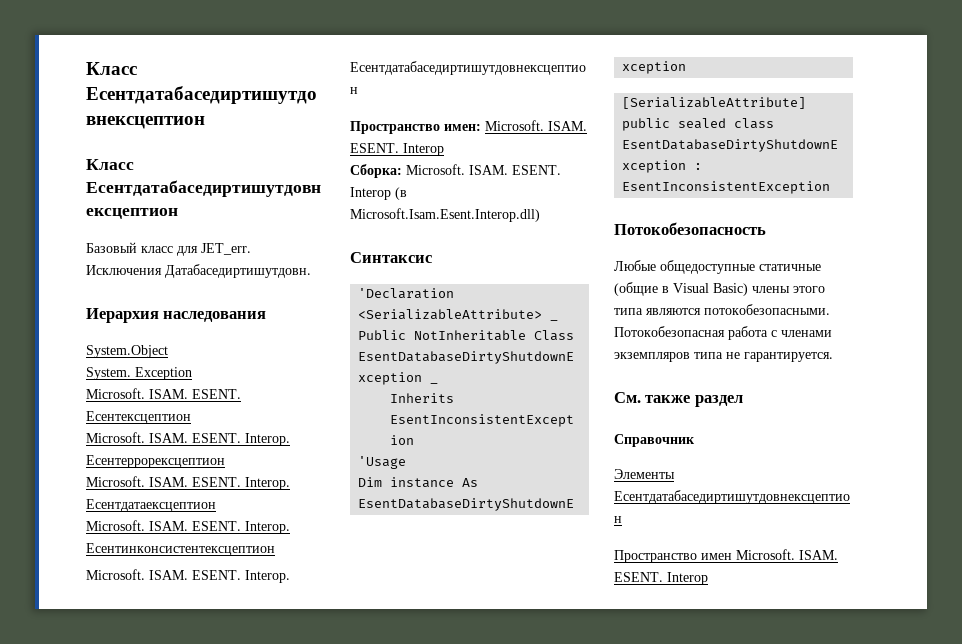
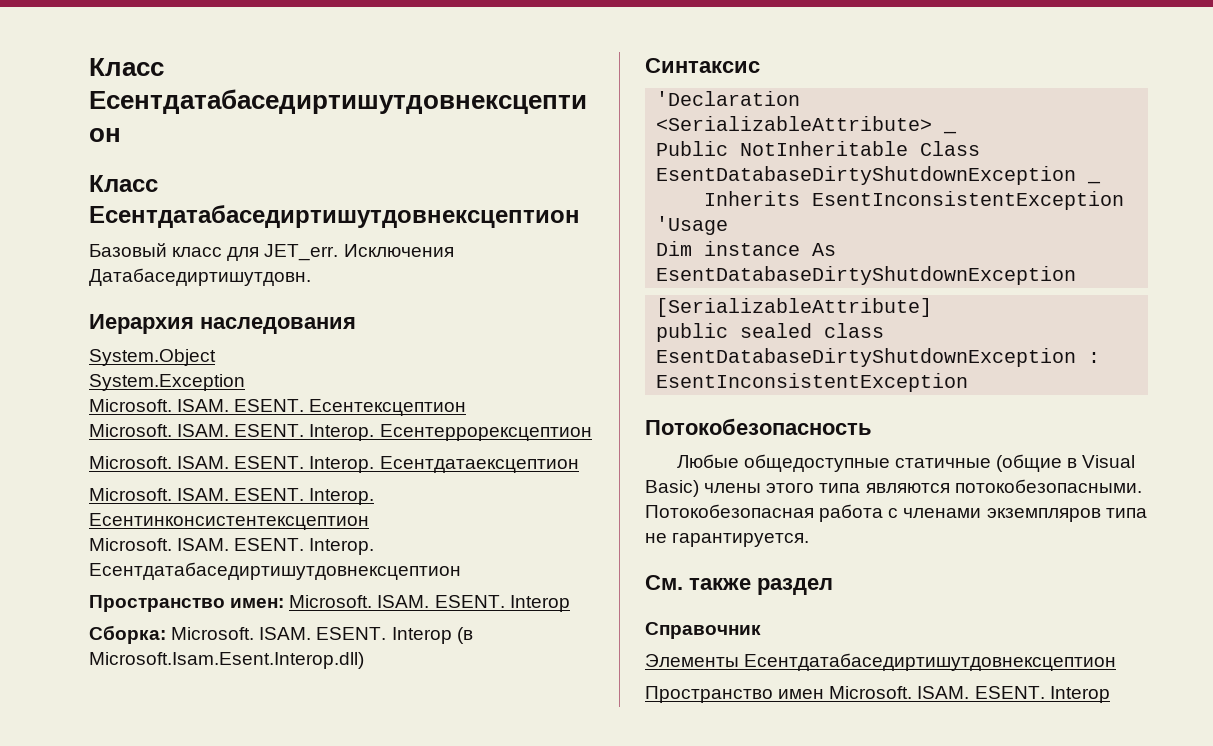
[86,367,192,380] System. Exception -> [89,374,245,391] System.Exception

